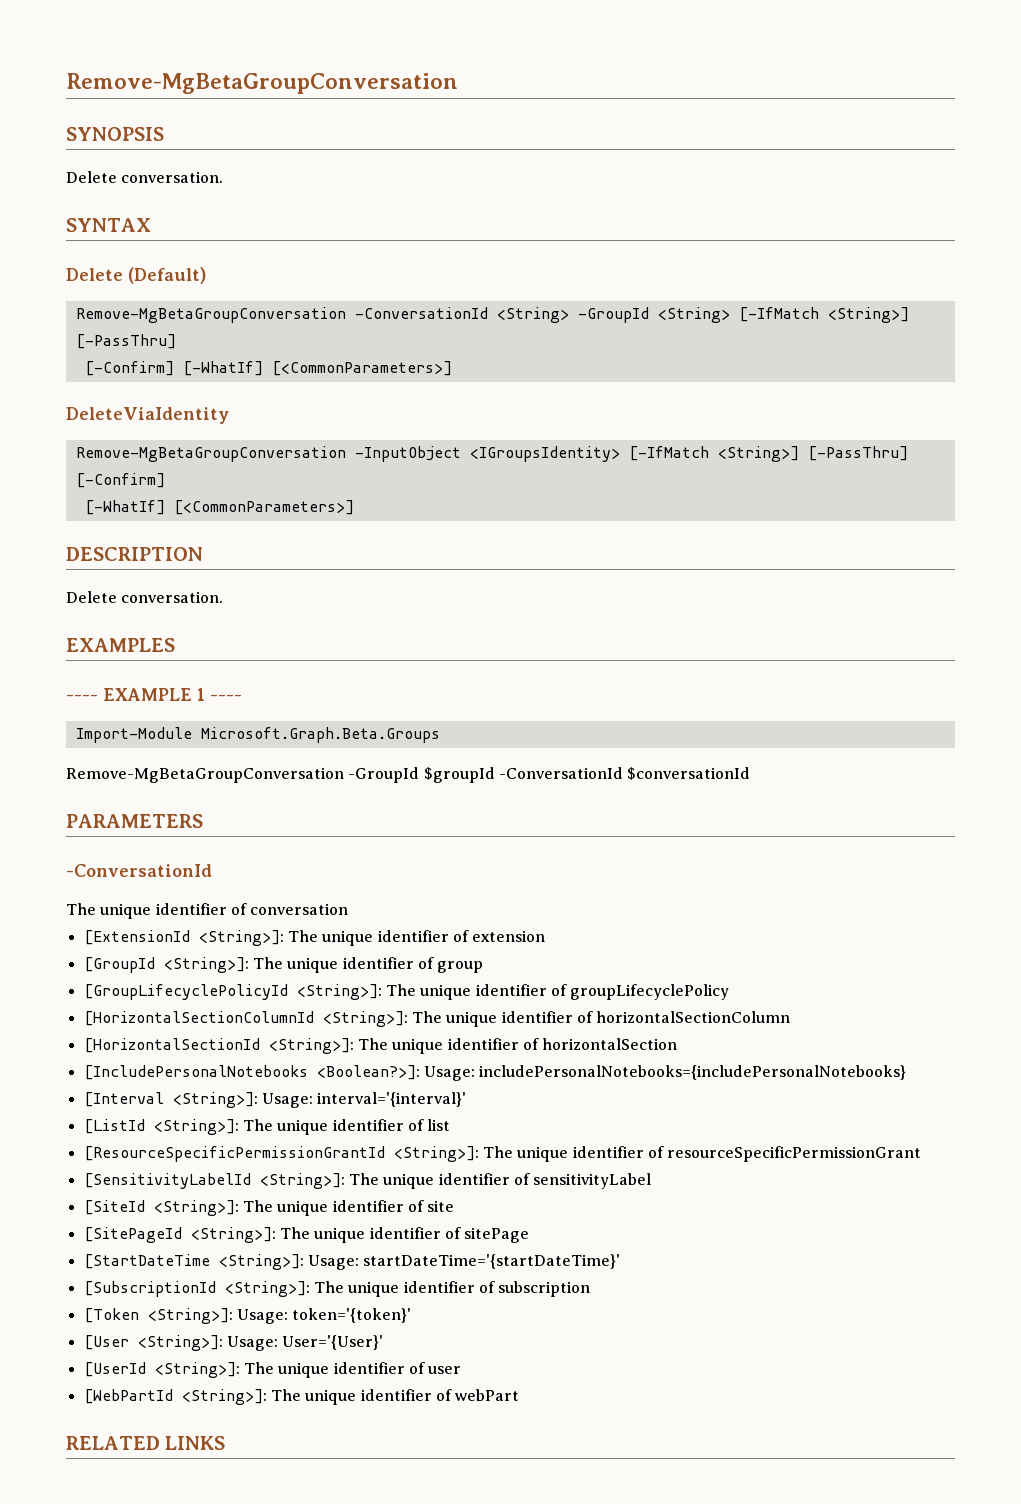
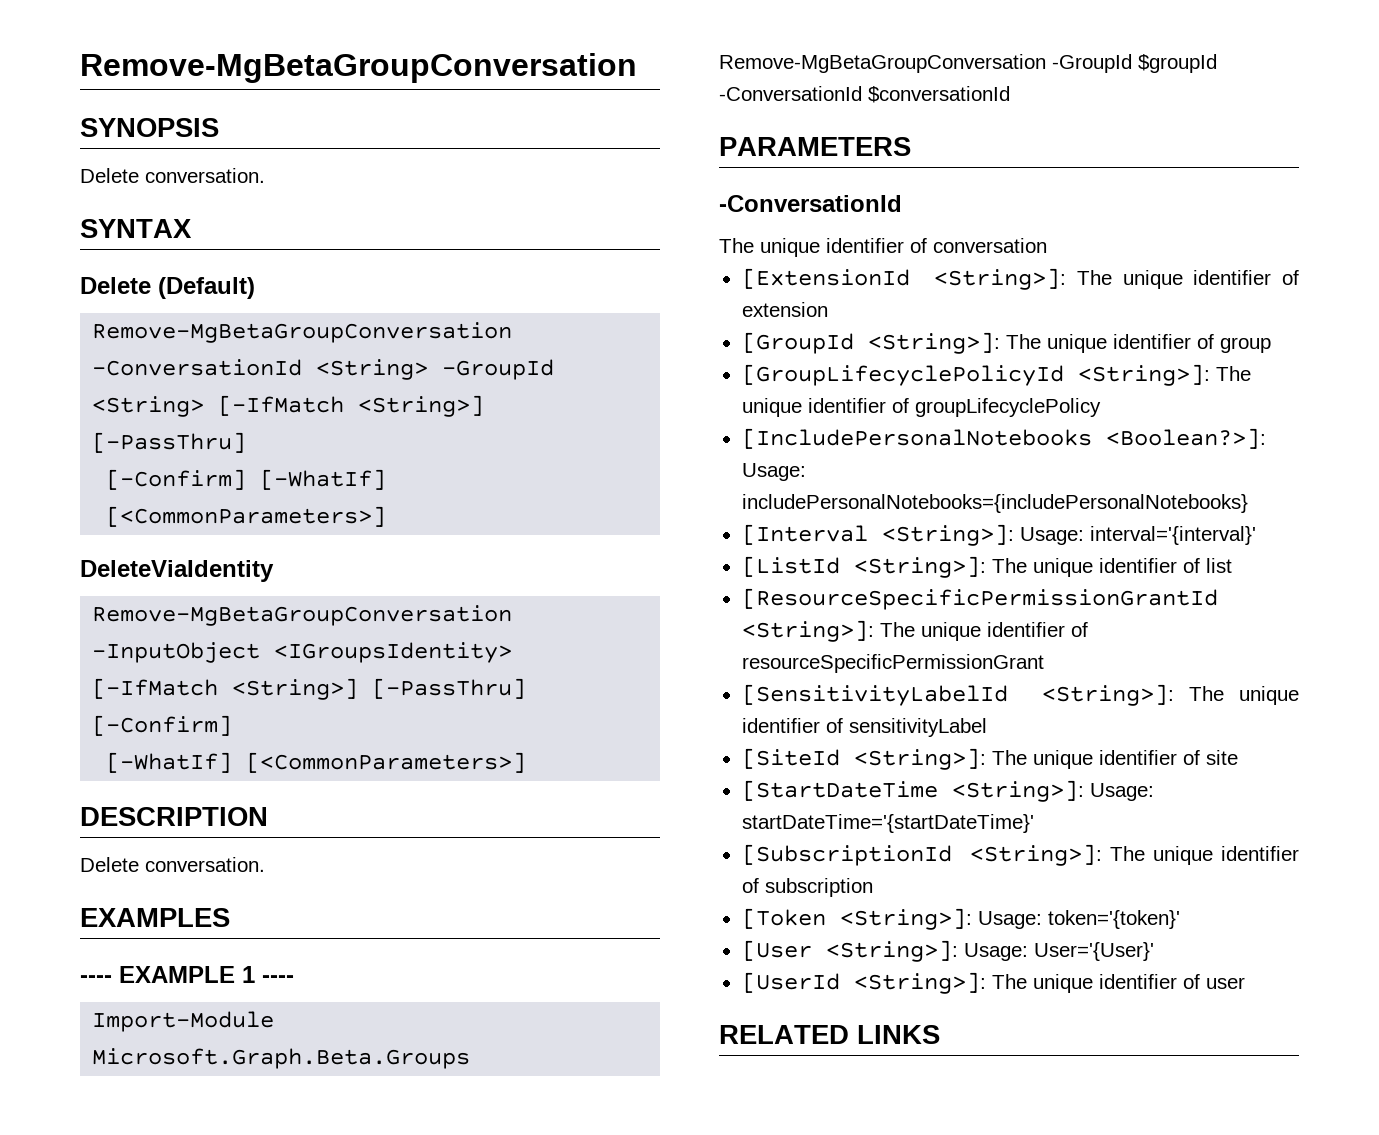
[83,1011,791,1027] [83,1038,678,1054] // [HorizontalSectionColumnId <String>]: The unique identifier of horizontalSectionColumn // [HorizontalSectionId <String>]: The unique identifier of horizontalSection -> (1101, 407) none
[83,1227,530,1243] // [SitePageId <String>]: The unique identifier of sitePage -> (1238, 757) none
[83,1389,520,1405] // [WebPartId <String>]: The unique identifier of webPart -> (1245, 983) none

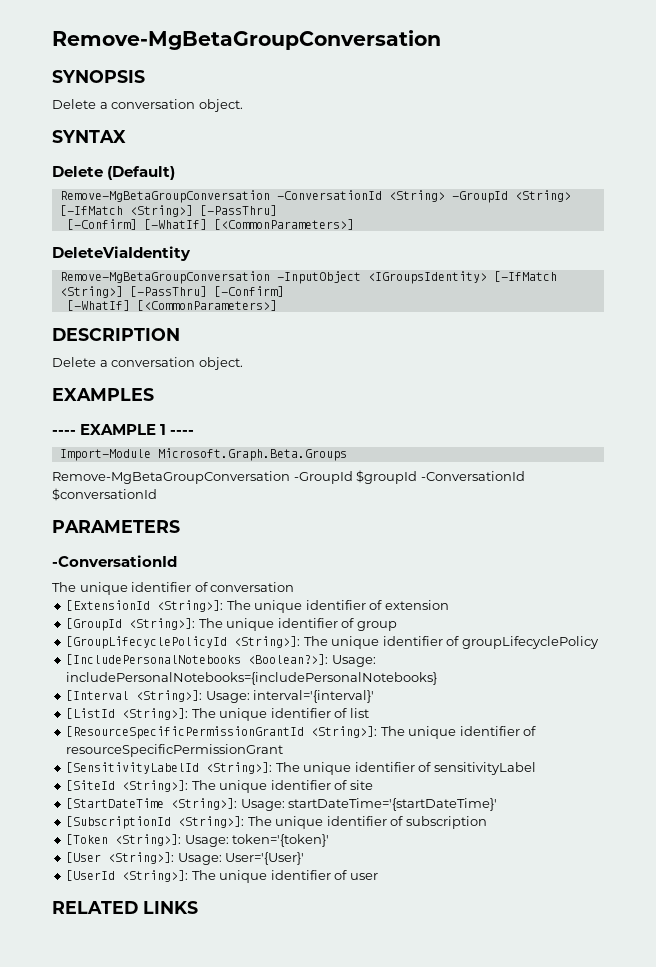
[145,168,265,183] conversation. -> [99,99,243,112] a conversation object.
[145,857,265,872] conversation. -> [99,357,243,370] a conversation object.

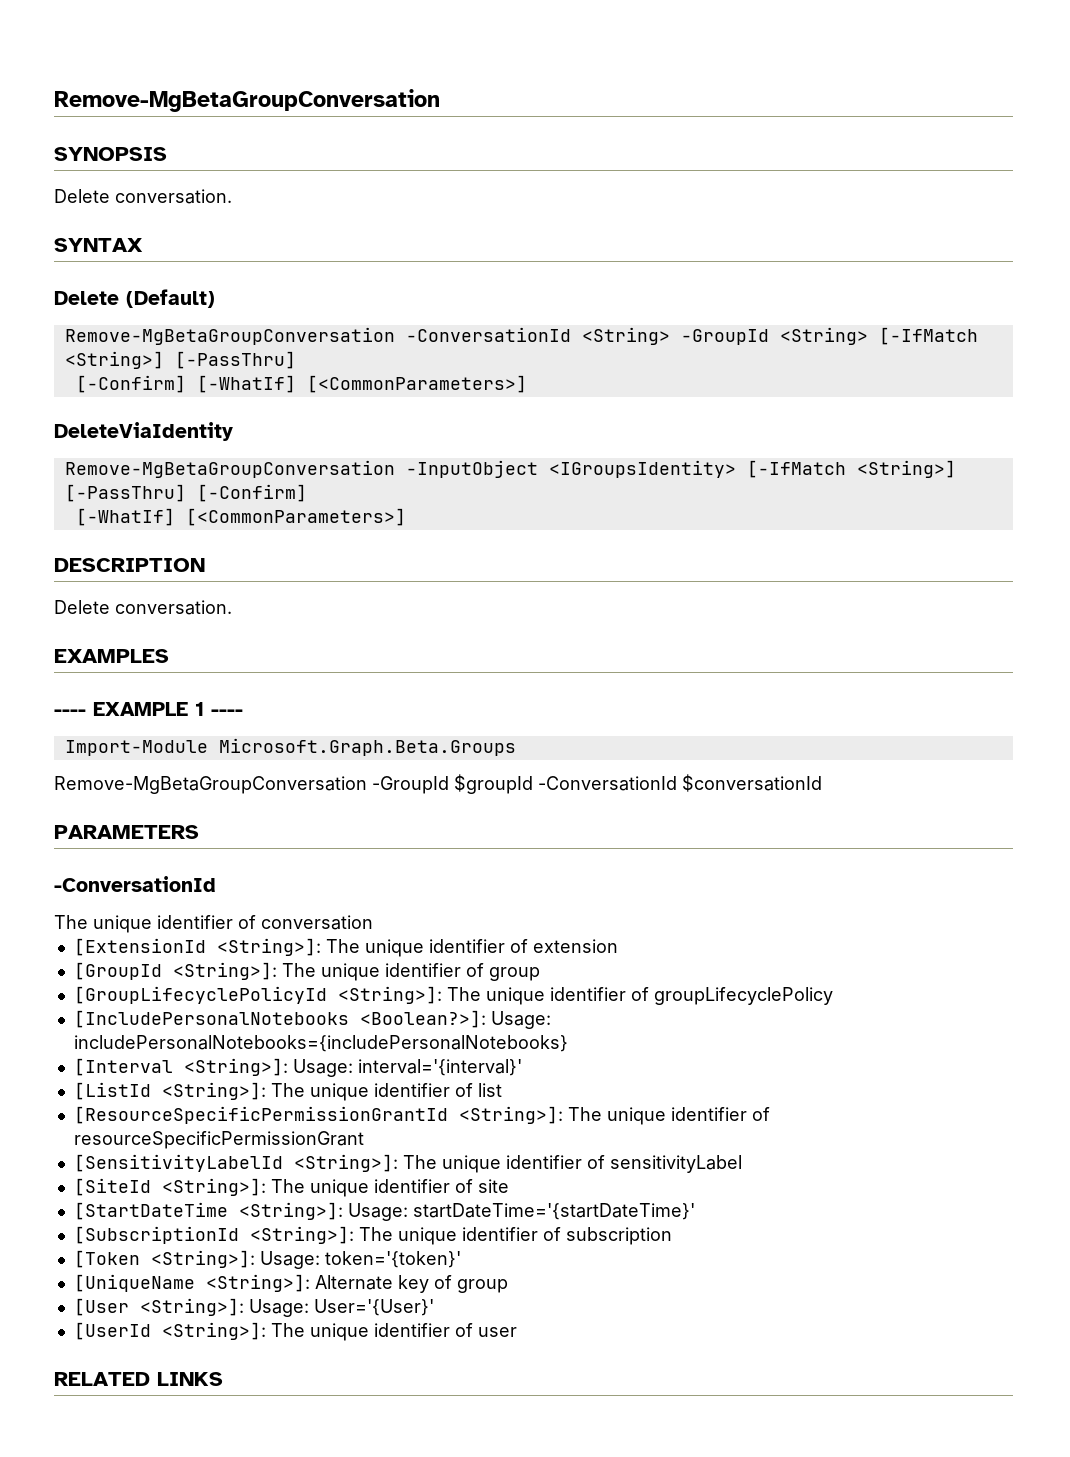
[99,99,243,112] a conversation object. -> [115,189,232,204] conversation.
[99,357,243,370] a conversation object. -> [115,600,232,615] conversation.
(330, 840) none -> [73,1274,508,1293] // [UniqueName <String>]: Alternate key of group

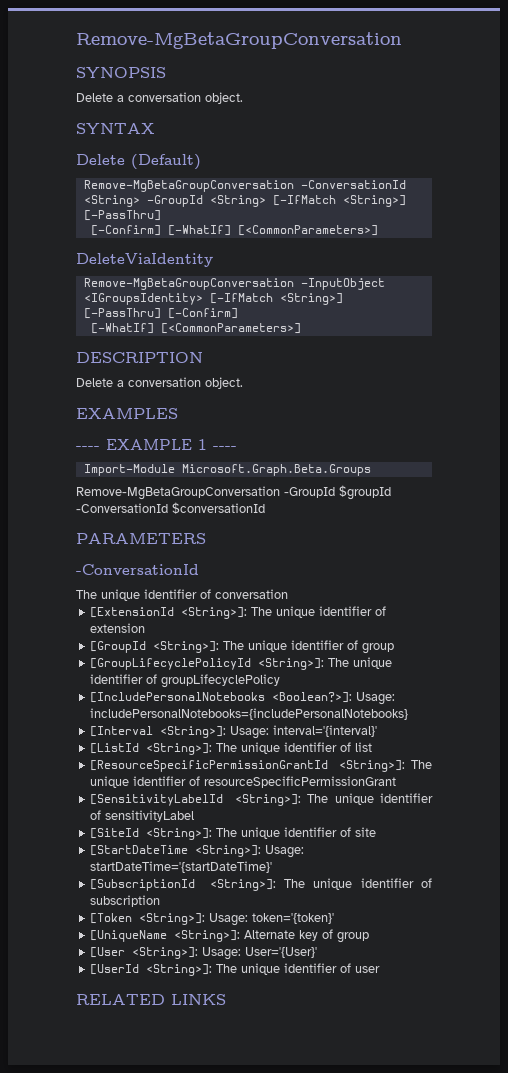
[115,189,232,204] conversation. -> [117,92,243,104] a conversation object.
[115,600,232,615] conversation. -> [117,377,243,389] a conversation object.

